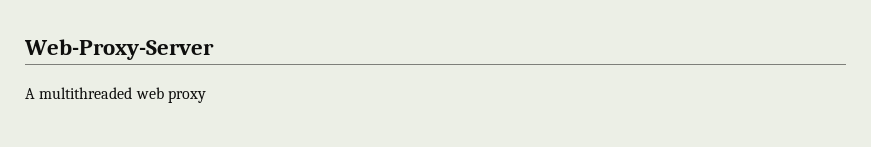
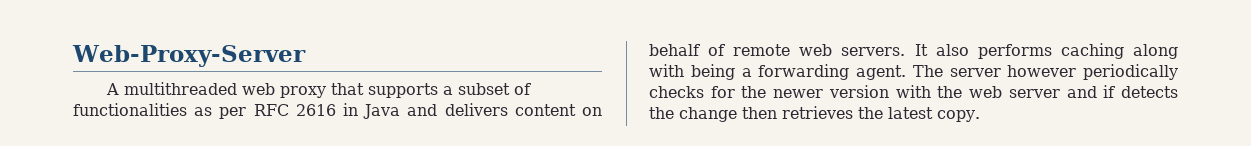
(206, 96) none -> [330,83,531,98] [73,103,602,119] [649,43,1178,59] [649,64,1178,80] [649,85,1178,98] [649,106,980,122] that supports a subset of functionalities as per RFC 2616 in Java and delivers content on behalf of remote web servers. It also performs caching along with being a forwarding agent. The server however periodically checks for the newer version with the web server and if detects the change then retrieves the latest copy.

